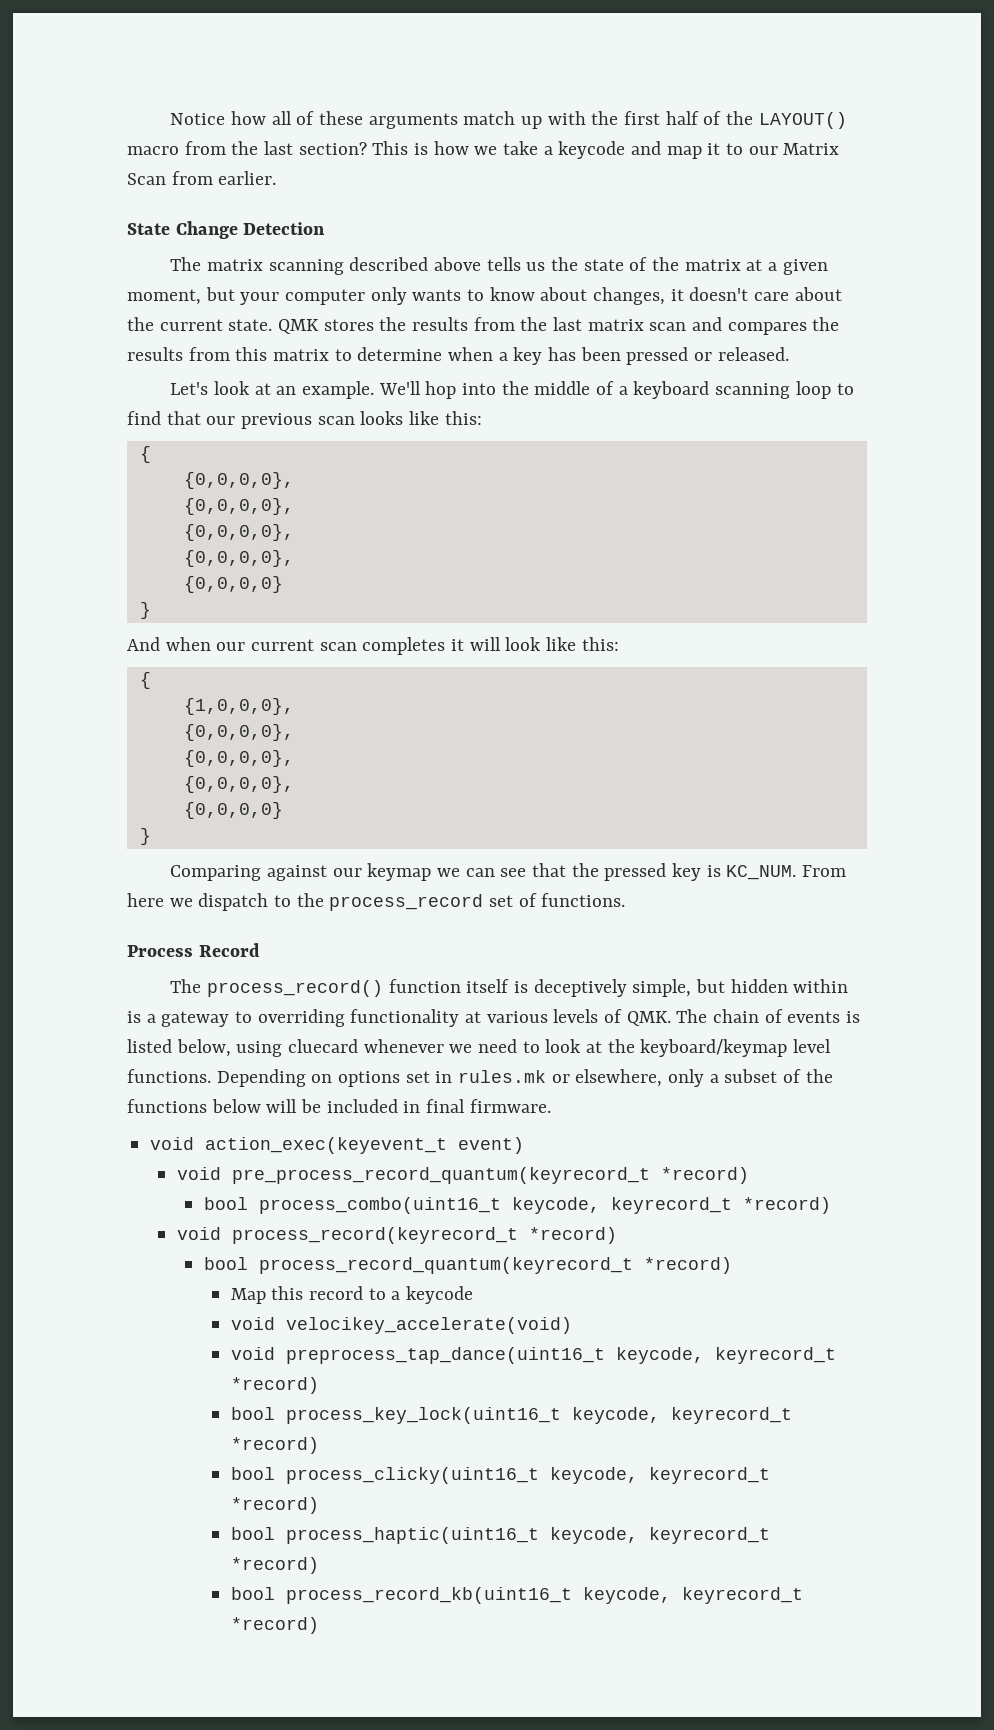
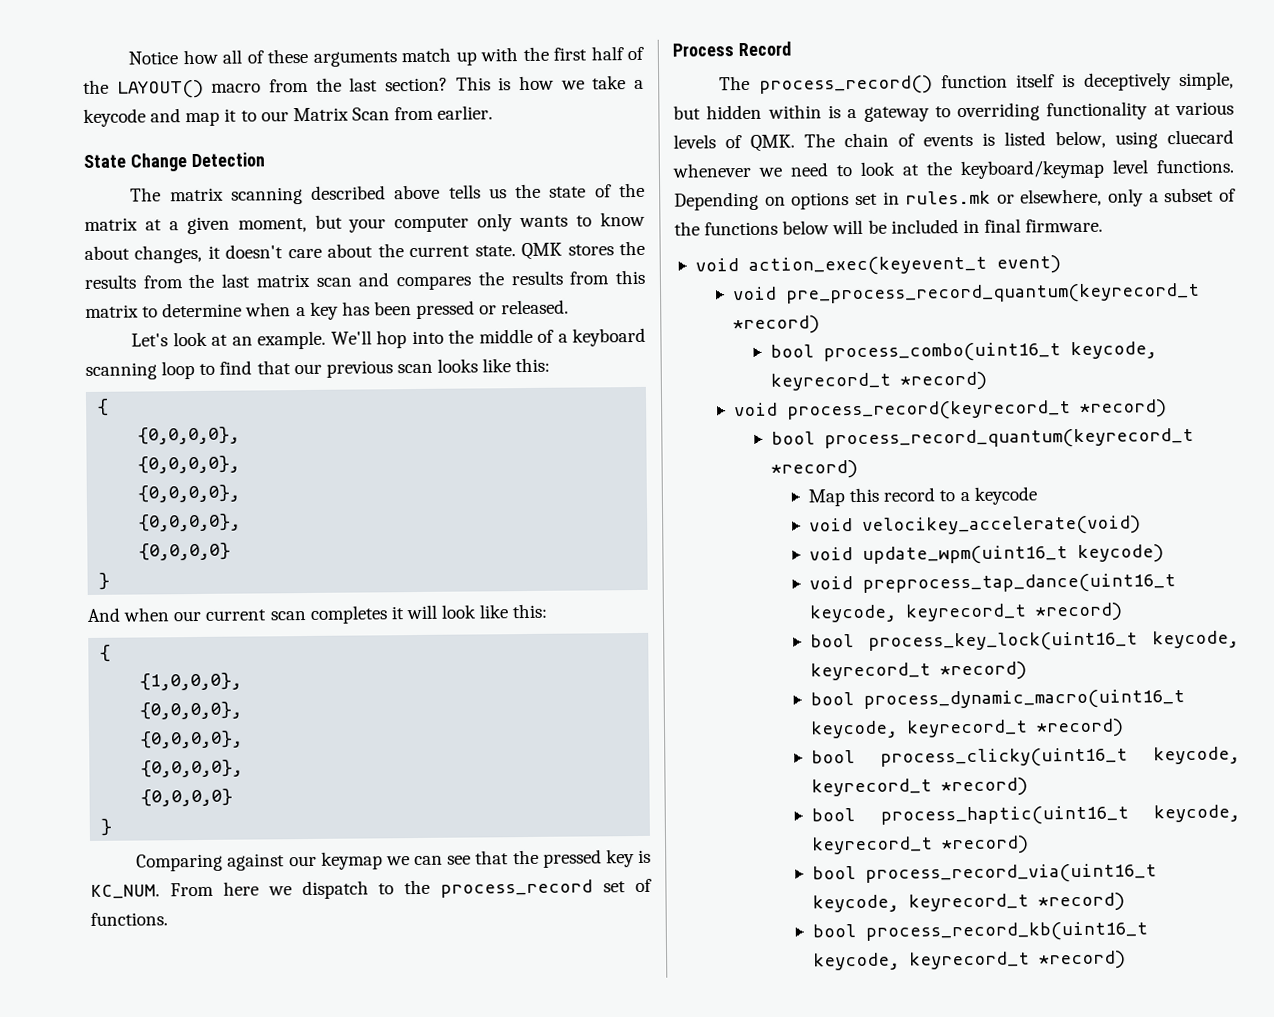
(572, 1325) none -> [809,544,1165,565] // void update_wpm(uint16_t keycode)
(319, 1445) none -> [810,689,1186,710] [810,718,1125,739] // bool process_dynamic_macro(uint16_t keycode, keyrecord_t *record)
(319, 1565) none -> [812,863,1158,884] [812,892,1126,913] // bool process_record_via(uint16_t keycode, keyrecord_t *record)

